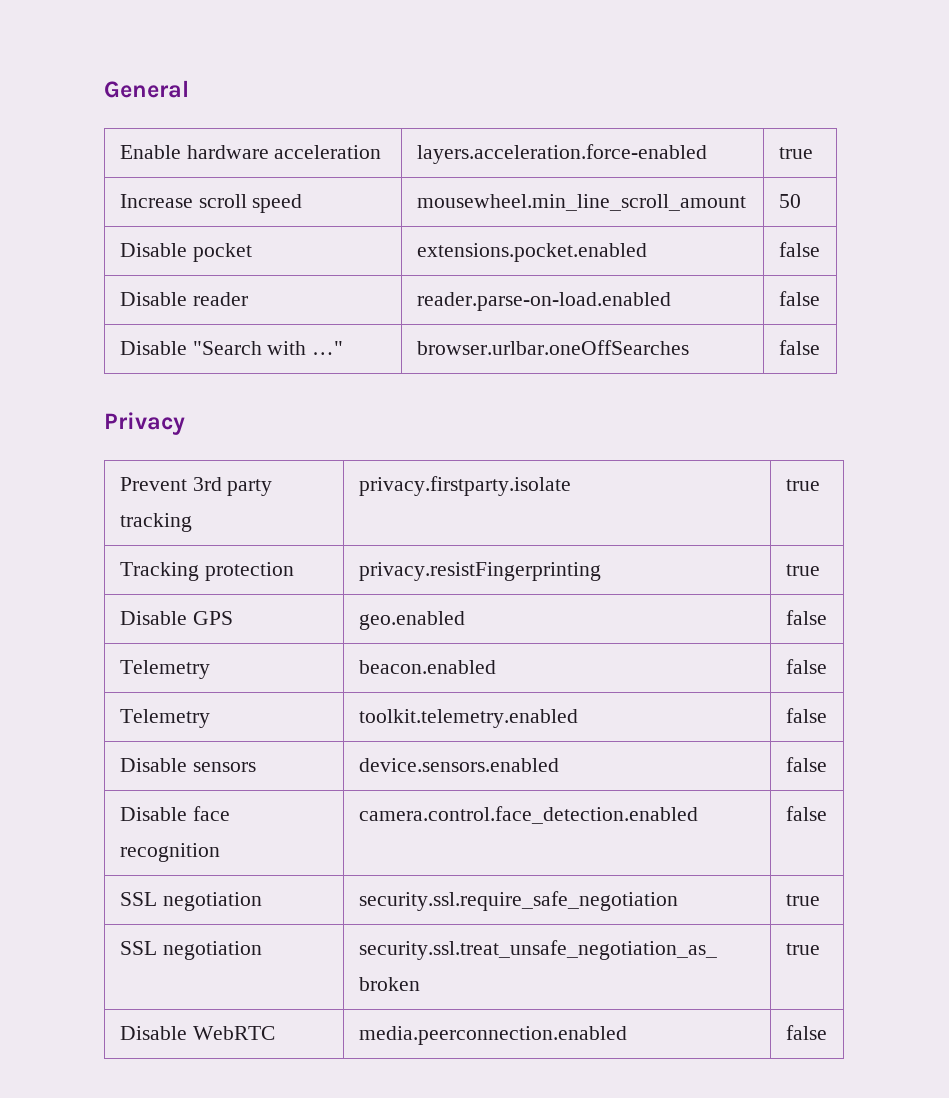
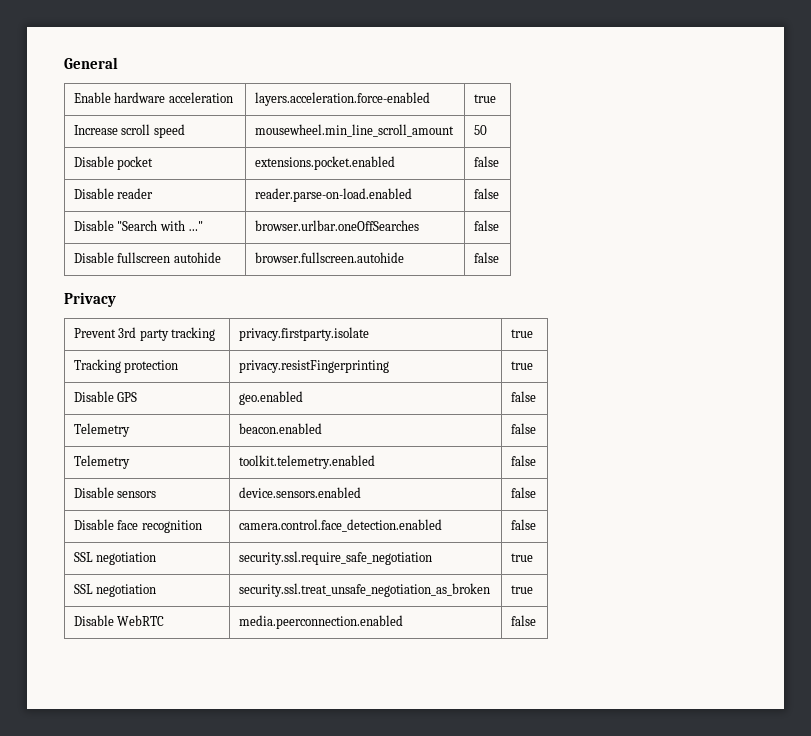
(820, 347) none -> [73,252,221,263] [254,252,404,263] [473,252,499,263] // Disable fullscreen autohide | browser.fullscreen.autohide | false

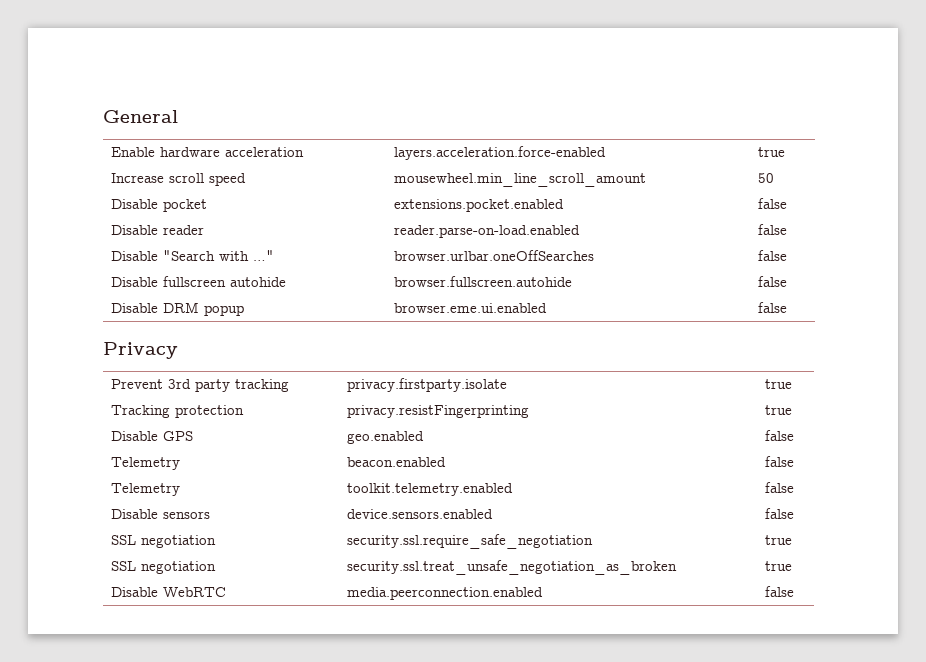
(499, 257) none -> [111,302,245,316] [394,303,548,313] [758,302,788,313] // Disable DRM popup | browser.eme.ui.enabled | false
[73,519,202,533] [238,519,442,532] [510,519,536,530] // Disable face recognition | camera.control.face_detection.enabled | false -> (795, 513) none

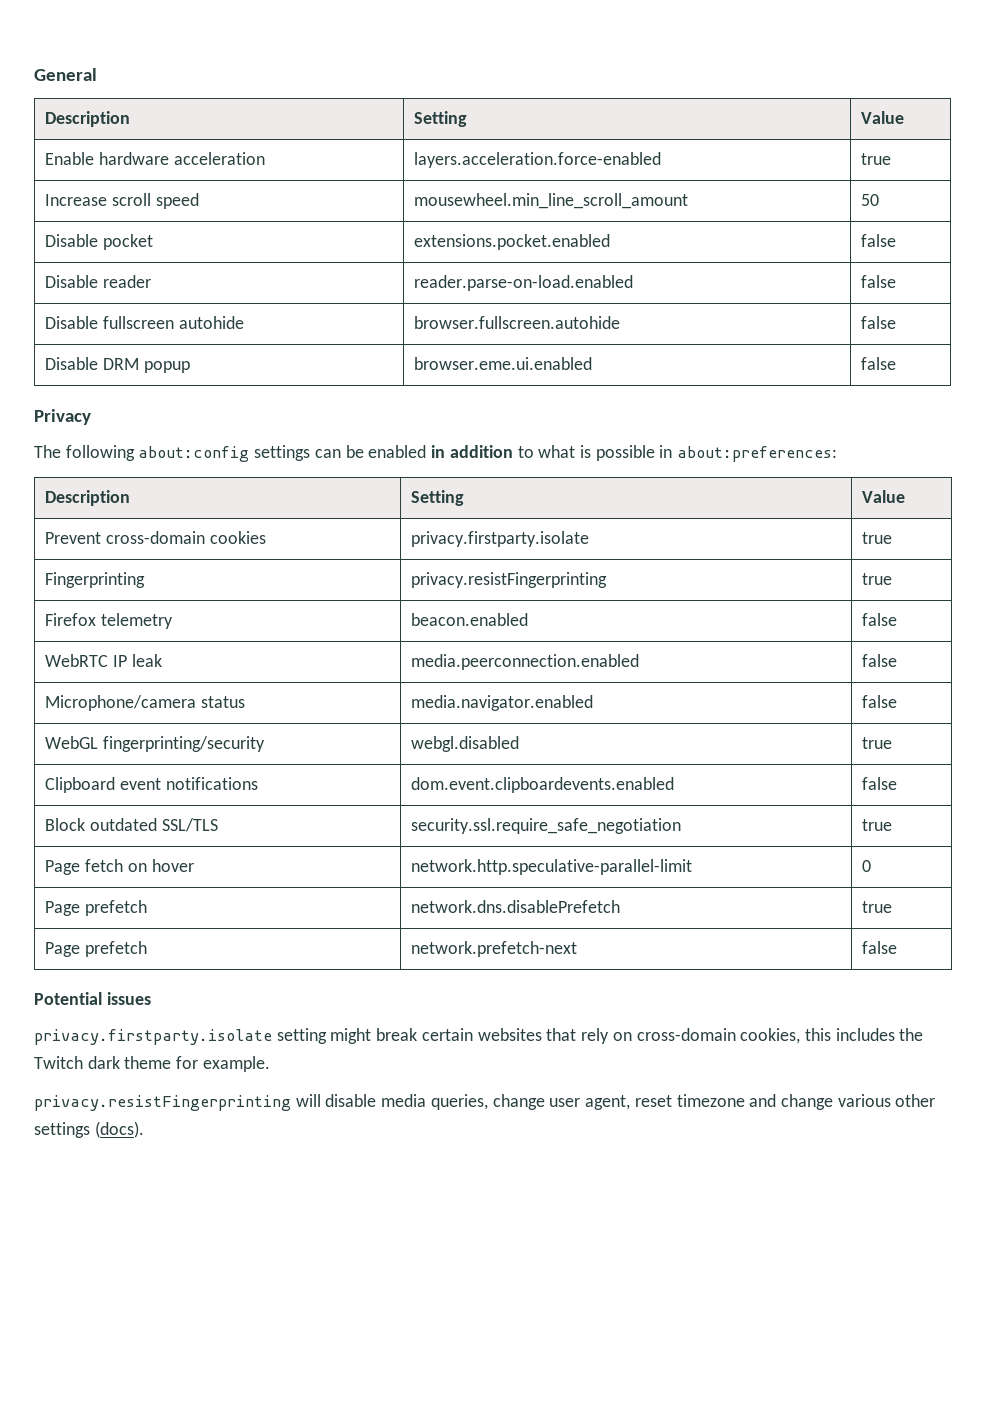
(178, 116) none -> [45,111,131,127] [414,111,468,127] [861,111,905,124] // Description | Setting | Value
[111,250,275,261] [394,250,595,261] [758,250,788,261] // Disable "Search with …" | browser.urlbar.oneOffSearches | false -> (897, 281) none
[111,379,290,392] // Prevent 3rd party tracking -> [34,445,838,462] [45,490,131,506] [411,490,465,506] [862,490,906,503] [45,531,266,544] // The following about:config settings can be enabled in addition to what is possible in about:preferences: // Description | Setting | Value // Prevent cross-domain cookies
[111,405,245,418] Tracking protection -> [45,572,146,588] Fingerprinting
[111,431,194,441] [347,431,425,444] [765,430,795,441] [111,457,181,470] [347,457,447,467] [765,456,795,467] [111,483,181,496] [347,483,514,496] [765,482,795,493] [111,509,211,519] [347,509,494,519] [765,508,795,519] [111,535,217,548] [347,534,594,549] [765,535,793,545] [111,561,217,574] [347,560,678,575] [765,561,793,571] [111,587,227,597] [347,587,544,600] [765,586,795,597] Disable GPS | geo.enabled | false // Telemetry | beacon.enabled | false // Telemetry | toolkit.telemetry.enabled | false // Disable sensors | device.sensors.enabled | false // SSL negotiation | security.ssl.require_safe_negotiation | true // SSL negotiation | security.ssl.treat_unsafe_negotiation_as_broken | true // Disable WebRTC | media.peerconnection.enabled | false -> [45,613,174,629] [411,613,529,626] [862,613,898,626] [45,654,162,667] [411,654,640,670] [862,654,898,667] [45,695,246,711] [411,695,594,711] [862,695,898,708] [45,736,266,752] [411,736,520,752] [862,737,893,749] [45,777,258,793] [411,777,675,793] [862,777,898,790] [45,818,218,832] [411,818,682,834] [862,819,893,831] [45,859,194,875] [411,859,693,875] [862,860,872,872] [45,900,148,916] [411,900,621,913] [862,901,893,913] [45,941,148,957] [411,941,578,957] [862,941,898,954] [34,992,151,1005] [34,1028,924,1045] [34,1056,270,1072] [34,1094,936,1111] [34,1121,144,1138] Firefox telemetry | beacon.enabled | false // WebRTC IP leak | media.peerconnection.enabled | false // Microphone/camera status | media.navigator.enabled | false // WebGL fingerprinting/security | webgl.disabled | true // Clipboard event notifications | dom.event.clipboardevents.enabled | false // Block outdated SSL/TLS | security.ssl.require_safe_negotiation | true // Page fetch on hover | network.http.speculative-parallel-limit | 0 // Page prefetch | network.dns.disablePrefetch | true // Page prefetch | network.prefetch-next | false // Potential issues // privacy.firstparty.isolate setting might break certain websites that rely on cross-domain cookies, this includes the Twitch dark theme for example. // privacy.resistFingerprinting will disable media queries, change user agent, reset timezone and change various other settings (docs).

